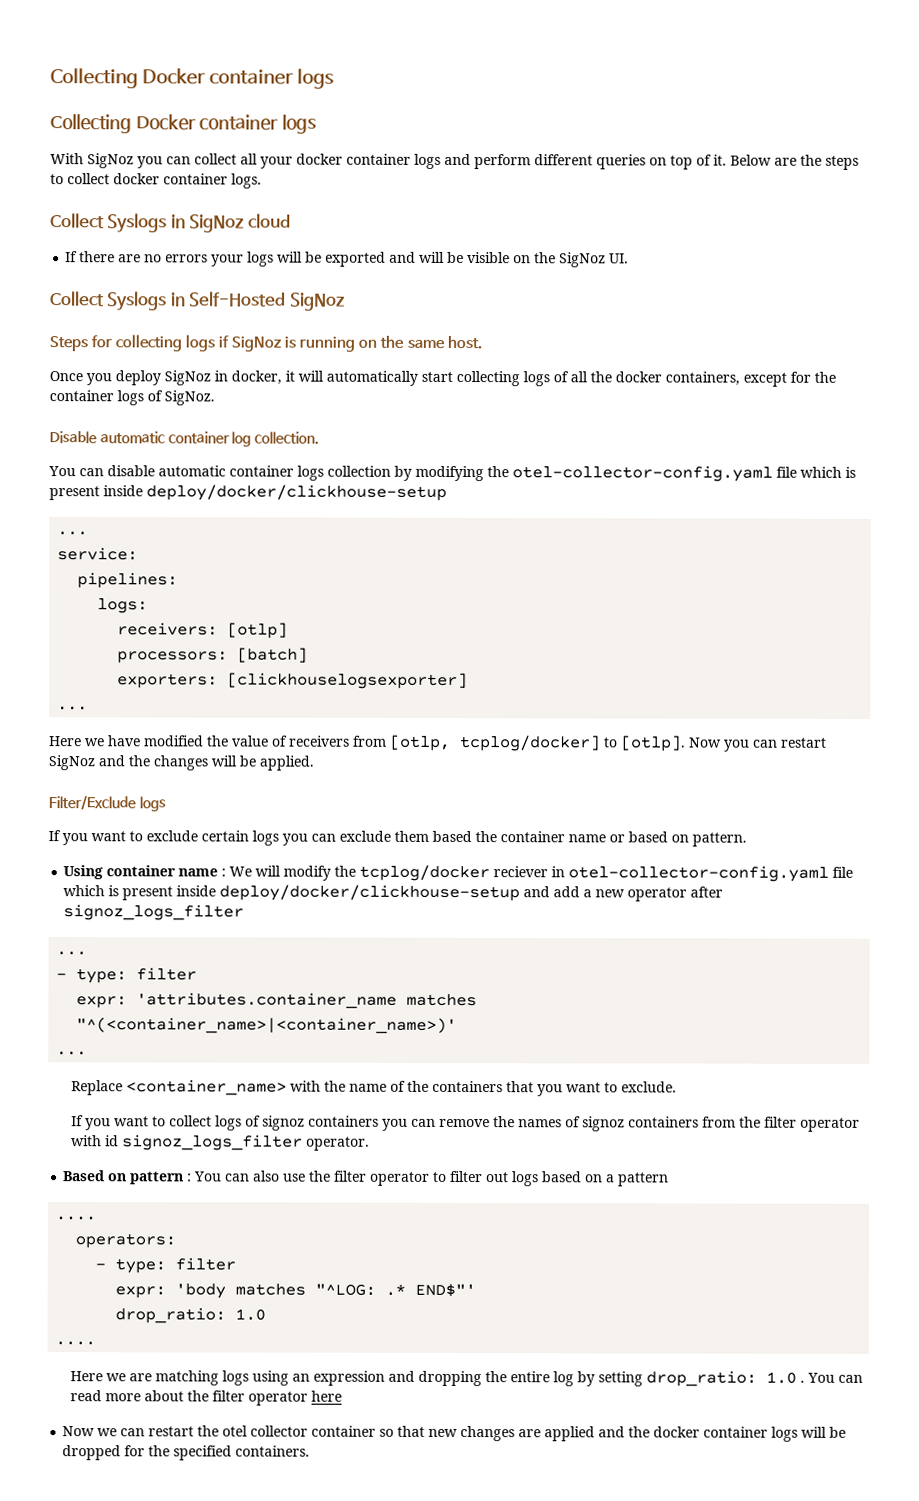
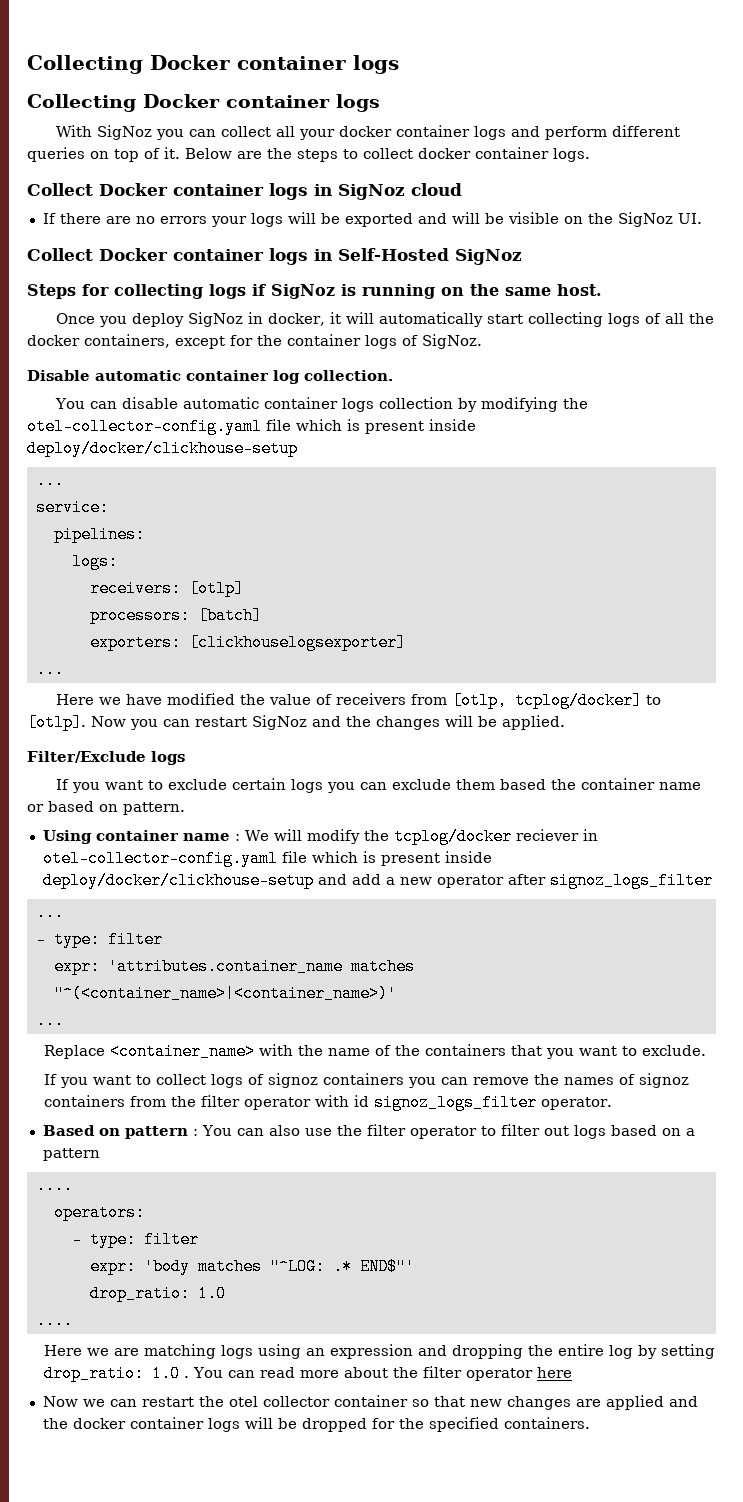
[107,213,168,233] Syslogs -> [99,183,308,200] Docker container logs
[106,291,168,311] Syslogs -> [99,248,308,265] Docker container logs

